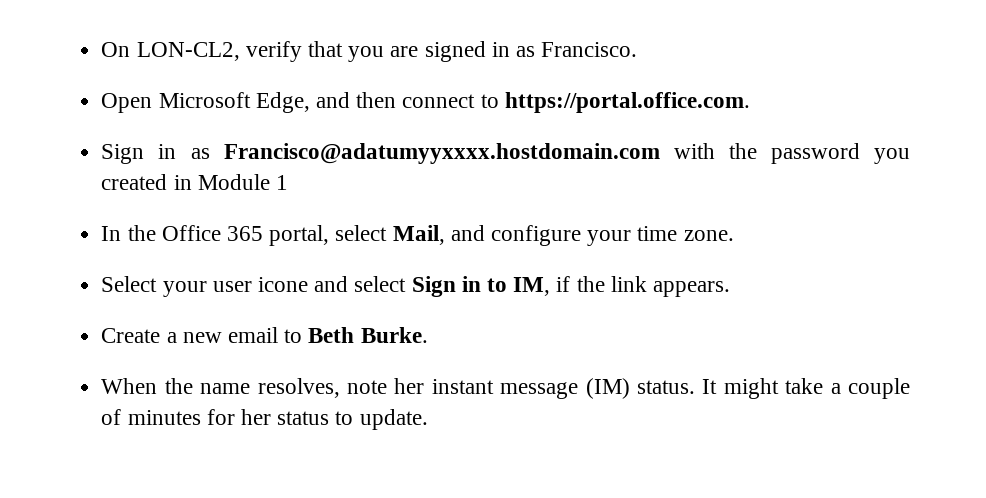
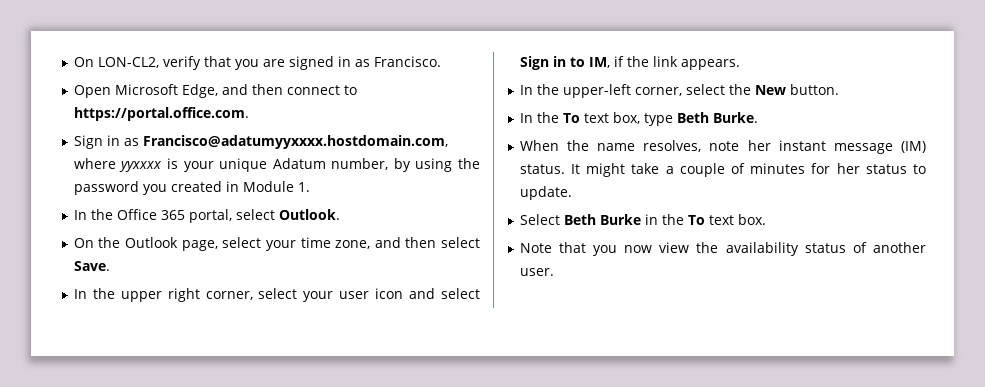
[223,143,715,164] Francisco@adatumyyxxxx.hostdomain.com with -> [142,135,448,149] [73,158,453,172] Francisco@adatumyyxxxx.hostdomain.com, where yyxxxx is your unique Adatum number, by using
[275,175,288,190] 1 -> [297,182,310,192] 1.
[392,225,734,246] [101,276,158,292] Mail, and configure your time zone. // Select -> [278,209,340,220] [73,237,481,251] [73,261,110,271] [73,288,298,302] Outlook. // On the Outlook page, select your time zone, and then select Save. // In the upper right corner, select
[257,277,308,292] icone -> [375,288,404,299] icon
[101,327,303,343] Create a new email to -> [519,84,839,98] [519,112,673,126] In the upper-left corner, select the New button. // In the To text box, type
(428, 419) none -> [519,214,766,225] [519,242,926,256] [519,268,554,276] // Select Beth Burke in the To text box. // Note that you now view the availability status of another user.

